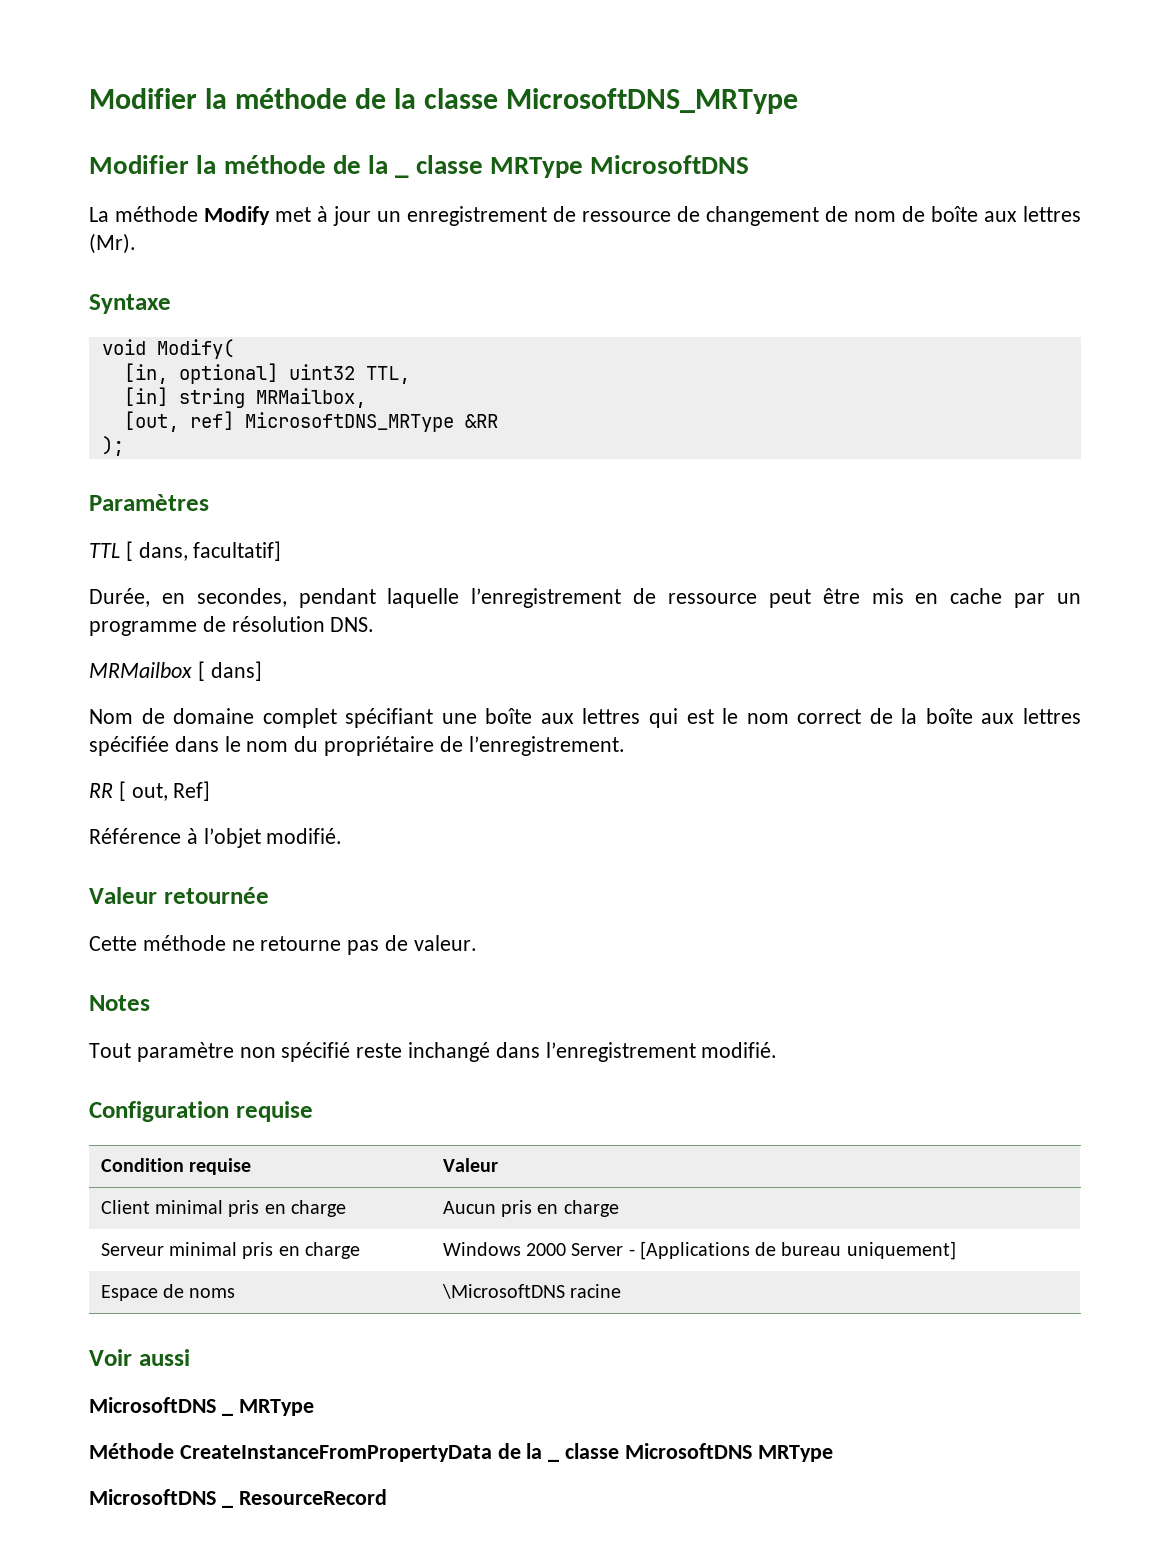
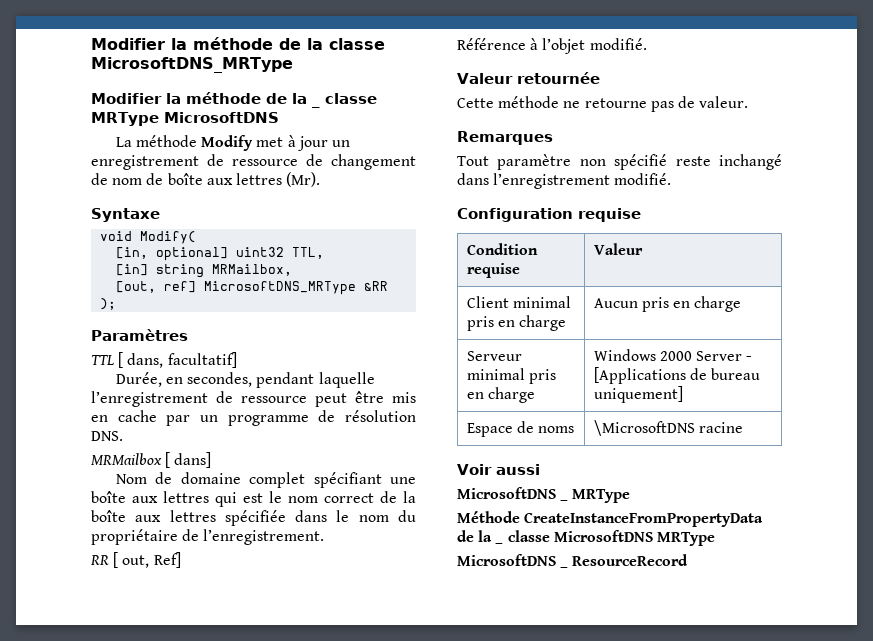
[89,995,150,1011] Notes -> [457,131,553,145] Remarques

